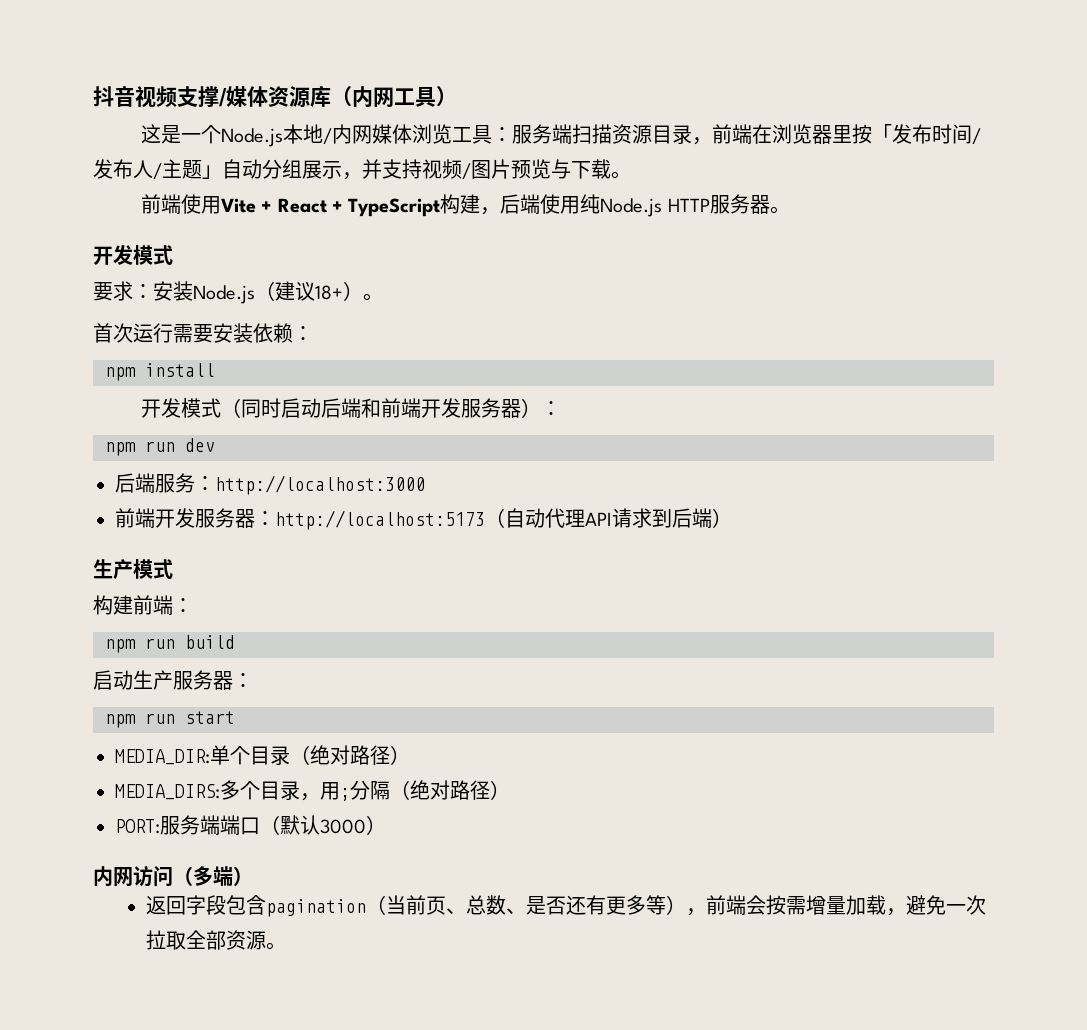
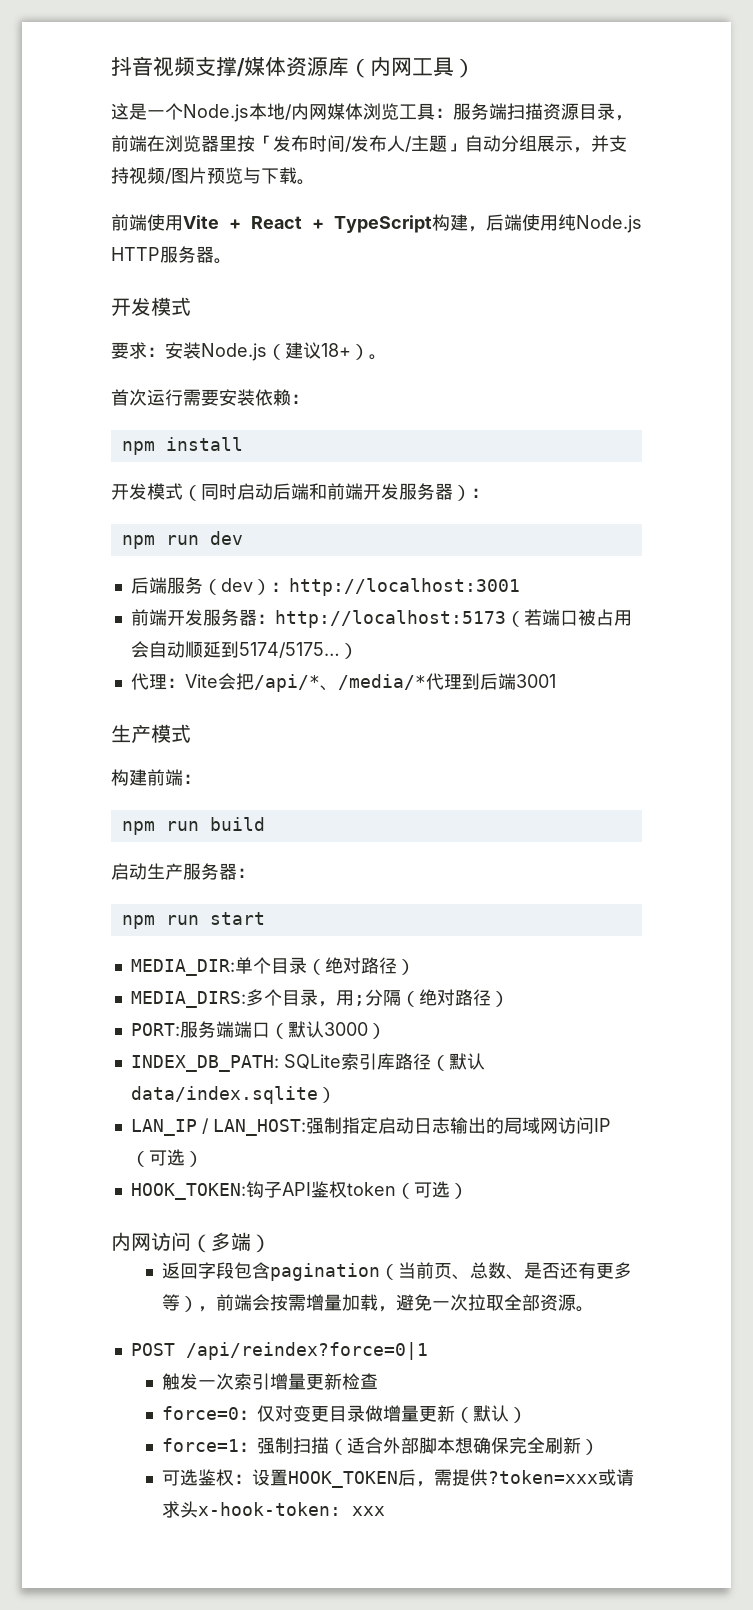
[195,475,425,495] ：http://localhost:3000 -> [202,578,520,596] （dev）：http://localhost:3001
[505,508,732,528] 自动代理API请求到后端） -> [523,609,632,626] [130,641,358,659] [130,673,556,692] 若端口被占用会自动顺延到5174/5175…） // 代理：Vite会把/api/*、/media/*代理到后端3001
(386, 825) none -> [130,1053,485,1072] [130,1086,336,1104] [130,1117,611,1136] [130,1149,203,1167] [130,1181,468,1200] // INDEX_DB_PATH: SQLite索引库路径（默认data/index.sqlite） // LAN_IP / LAN_HOST:强制指定启动日志输出的局域网访问IP（可选） // HOOK_TOKEN:钩子API鉴权token（可选）
(287, 946) none -> [130,1342,428,1360] [161,1373,378,1390] [161,1405,527,1423] [161,1437,599,1455] [161,1469,634,1488] [161,1501,385,1518] // POST /api/reindex?force=0|1 // 触发一次索引增量更新检查 // force=0：仅对变更目录做增量更新（默认） // force=1：强制扫描（适合外部脚本想确保完全刷新） // 可选鉴权：设置HOOK_TOKEN后，需提供?token=xxx或请求头x-hook-token: xxx

